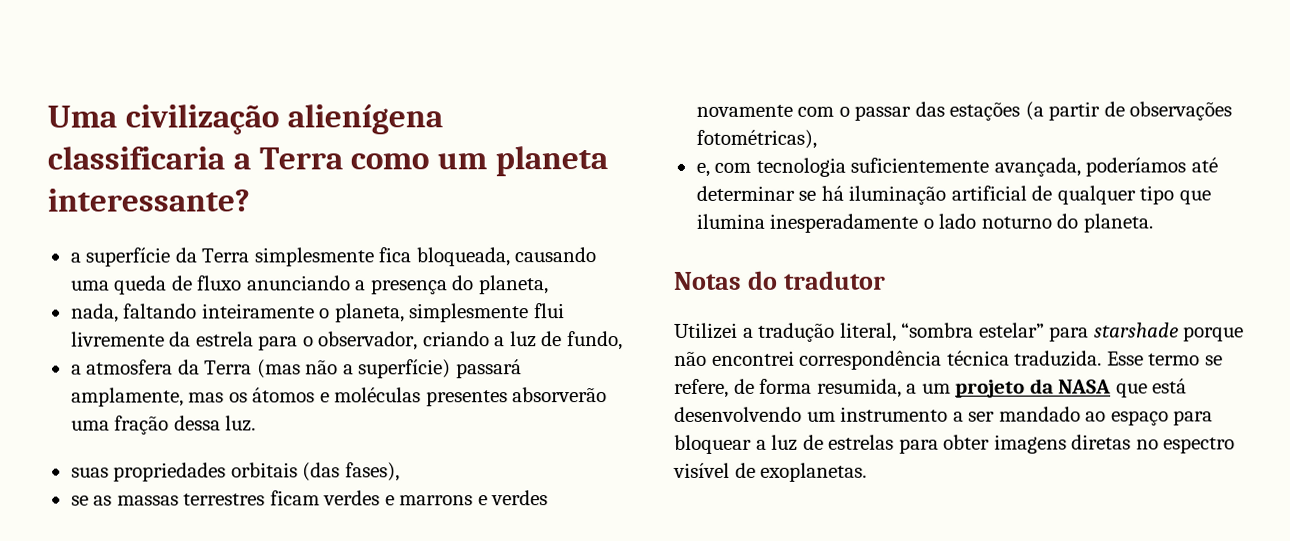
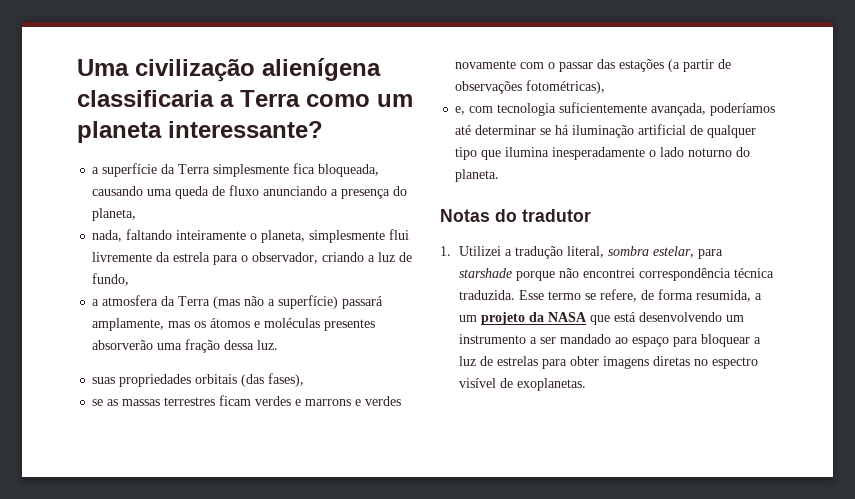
(886, 280) none -> [440,246,451,256] 1.
[901,322,1045,338] “sombra estelar” -> [608,246,695,258] sombra estelar,

